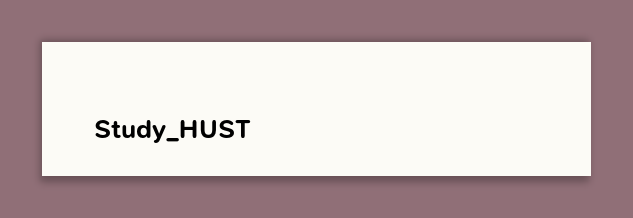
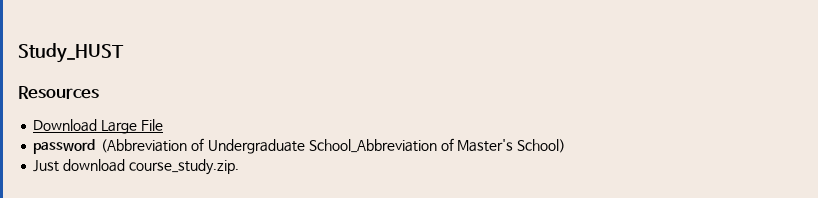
(251, 131) none -> [18,86,99,99] [33,119,163,134] [33,138,572,154] [33,159,239,175] // Resources // Download Large File // password（Abbreviation of Undergraduate School_Abbreviation of Master's School） // Just download course_study.zip.

